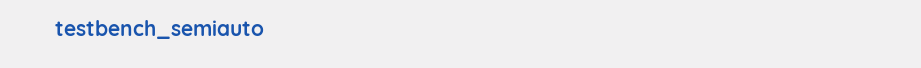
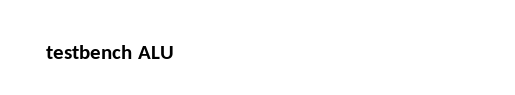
[55,20,264,39] testbench_semiauto -> [46,45,174,59] testbench ALU

